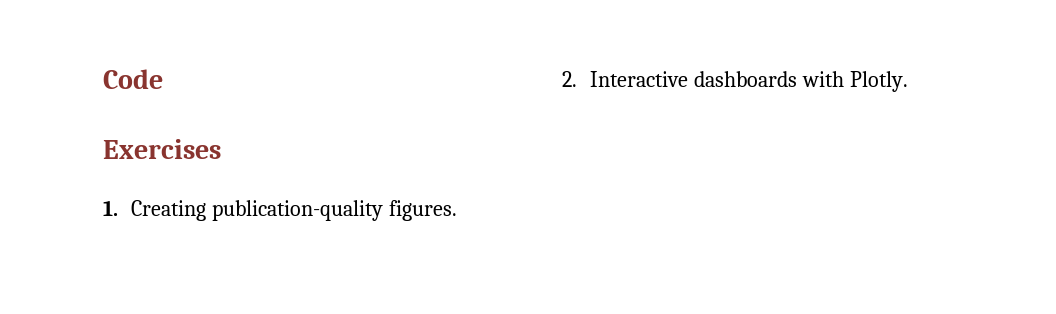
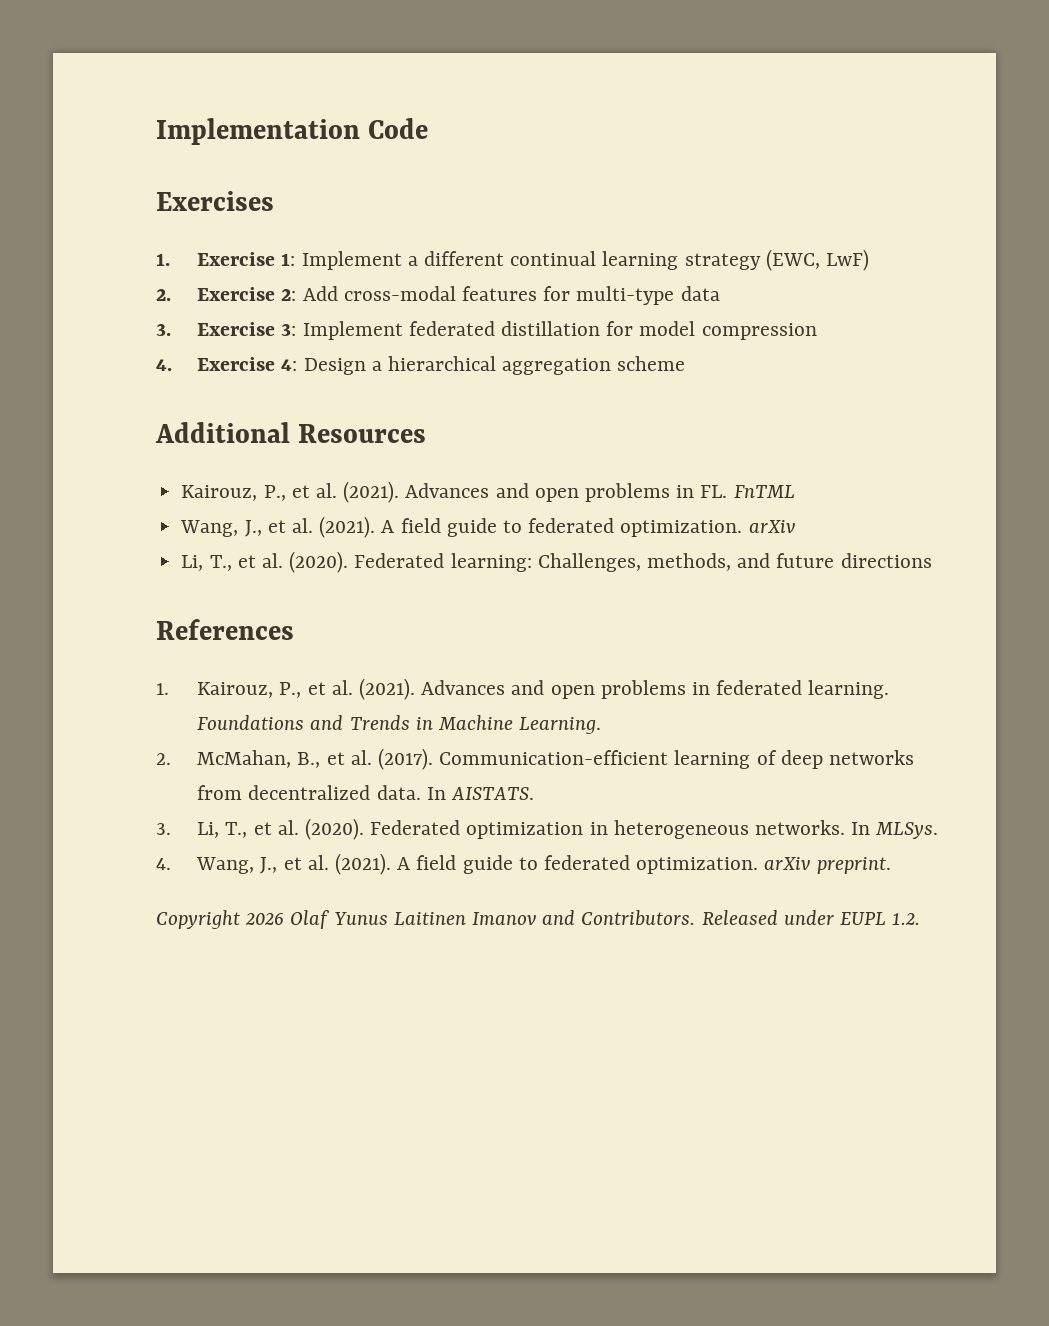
(103, 79) none -> [156,118,360,145] Implementation
[131,200,458,221] [562,71,908,92] Creating publication-quality figures. // 2. Interactive dashboards with Plotly. -> [197,249,870,271] [156,286,720,305] [156,321,817,340] [156,356,686,375] [155,422,427,443] [181,481,795,503] [180,516,795,538] [181,551,932,573] [156,619,294,640] [156,678,890,700] [197,715,602,734] [156,748,915,770] [197,785,534,800] [156,818,939,840] [156,853,891,875] [156,910,921,929] Exercise 1: Implement a different continual learning strategy (EWC, LwF) // 2. Exercise 2: Add cross-modal features for multi-type data // 3. Exercise 3: Implement federated distillation for model compression // 4. Exercise 4: Design a hierarchical aggregation scheme // Additional Resources // Kairouz, P., et al. (2021). Advances and open problems in FL. FnTML // Wang, J., et al. (2021). A field guide to federated optimization. arXiv // Li, T., et al. (2020). Federated learning: Challenges, methods, and future directions // References // 1. Kairouz, P., et al. (2021). Advances and open problems in federated learning. Foundations and Trends in Machine Learning. // 2. McMahan, B., et al. (2017). Communication-efficient learning of deep networks from decentralized data. In AISTATS. // 3. Li, T., et al. (2020). Federated optimization in heterogeneous networks. In MLSys. // 4. Wang, J., et al. (2021). A field guide to federated optimization. arXiv preprint. // Copyright 2026 Olaf Yunus Laitinen Imanov and Contributors. Released under EUPL 1.2.

